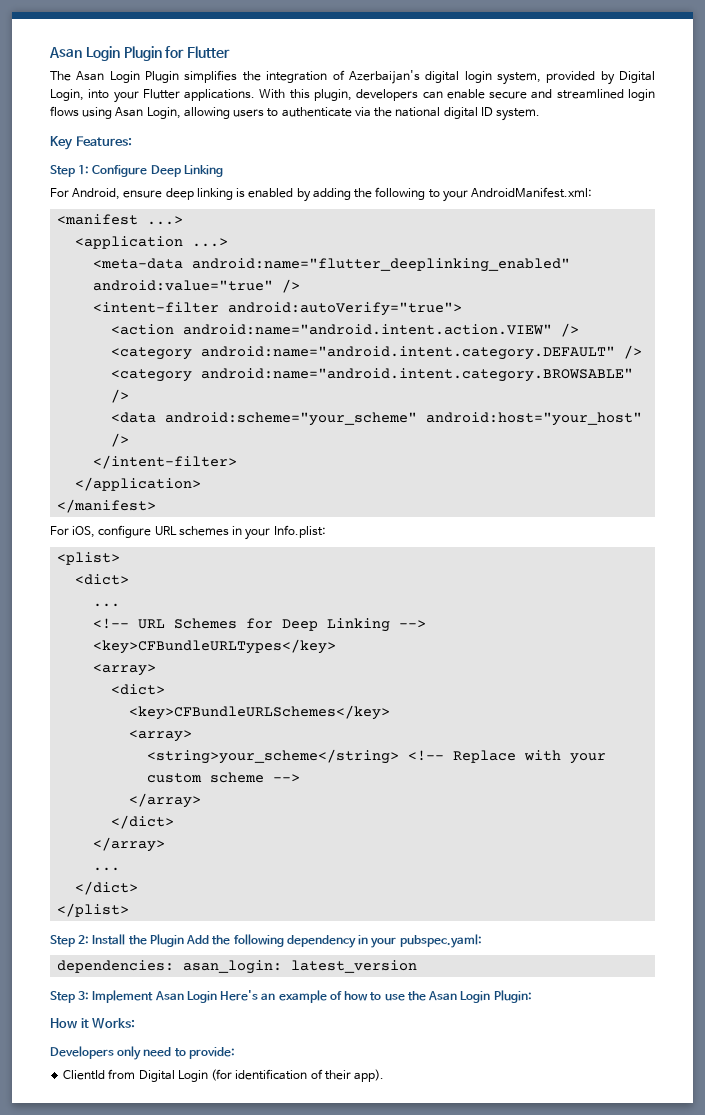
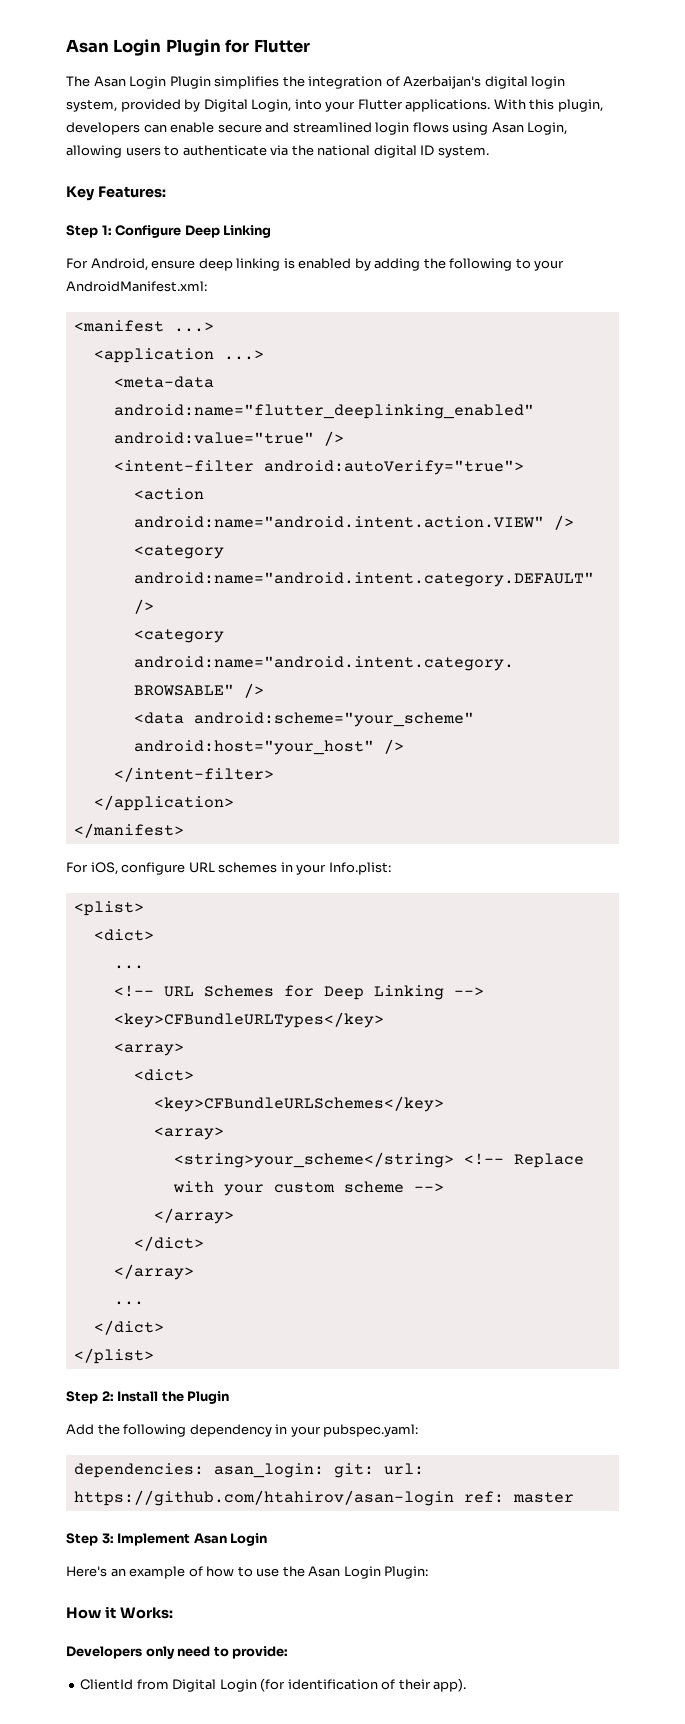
(184, 940) none -> (230, 1397) //
[291,960,418,973] latest_version -> [333,1463,424,1478] [73,1490,574,1506] git: url: https://github.com/htahirov/asan-login ref: master
(217, 997) none -> (268, 1539) //

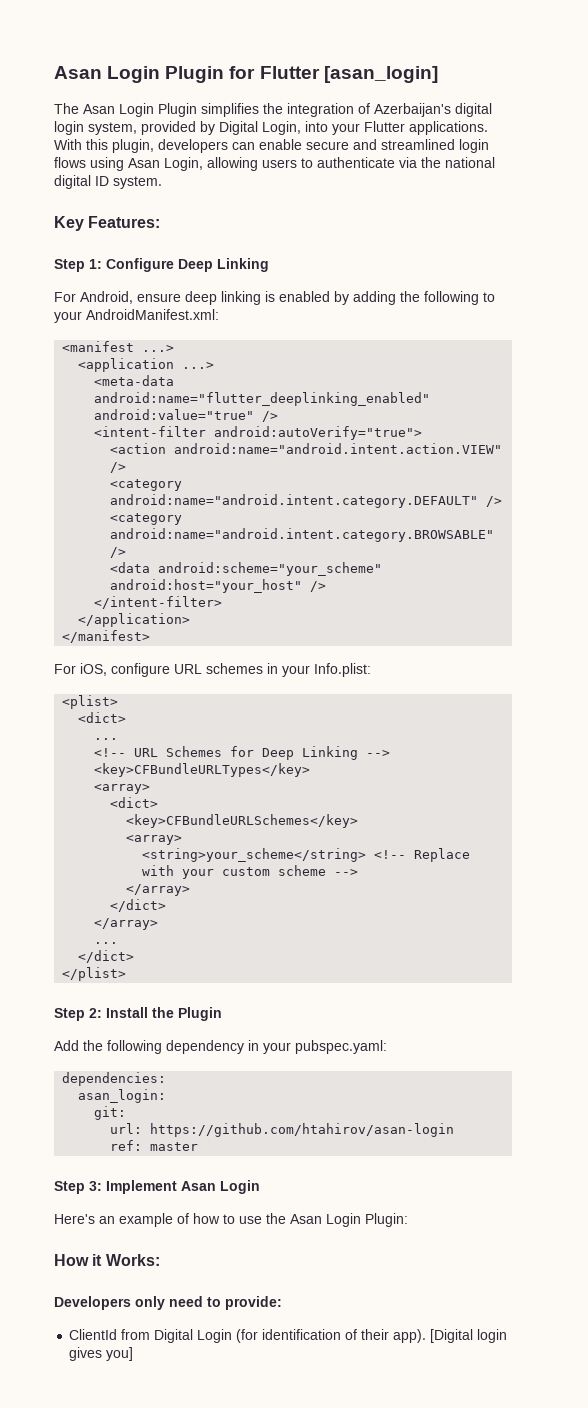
(310, 46) none -> [323,66,438,83] [asan_login]
(204, 1470) none -> (167, 1079) //
(324, 1470) none -> (167, 1096) //
(374, 1470) none -> (127, 1113) //
(454, 1498) none -> (455, 1130) //
(467, 1685) none -> [430,1329,508,1343] [69,1347,134,1361] [Digital login gives you]

